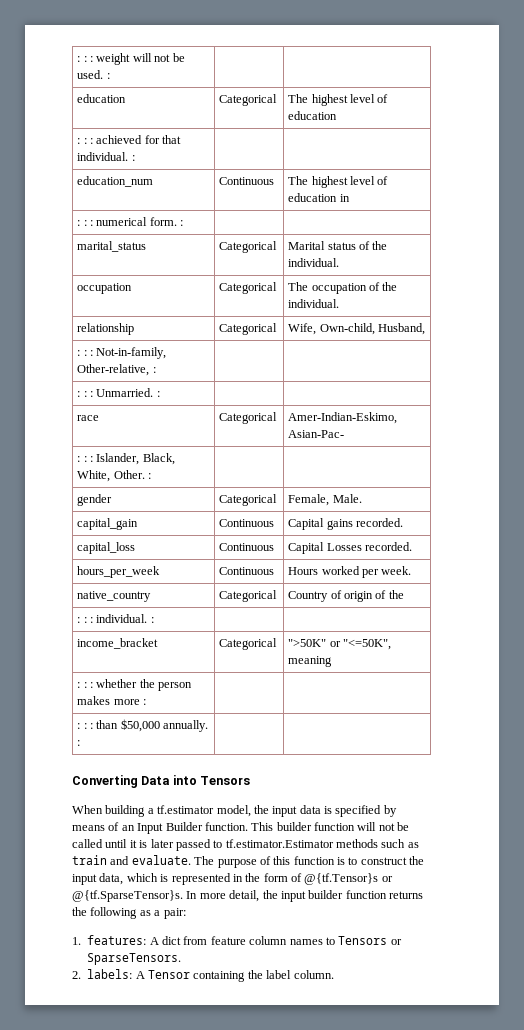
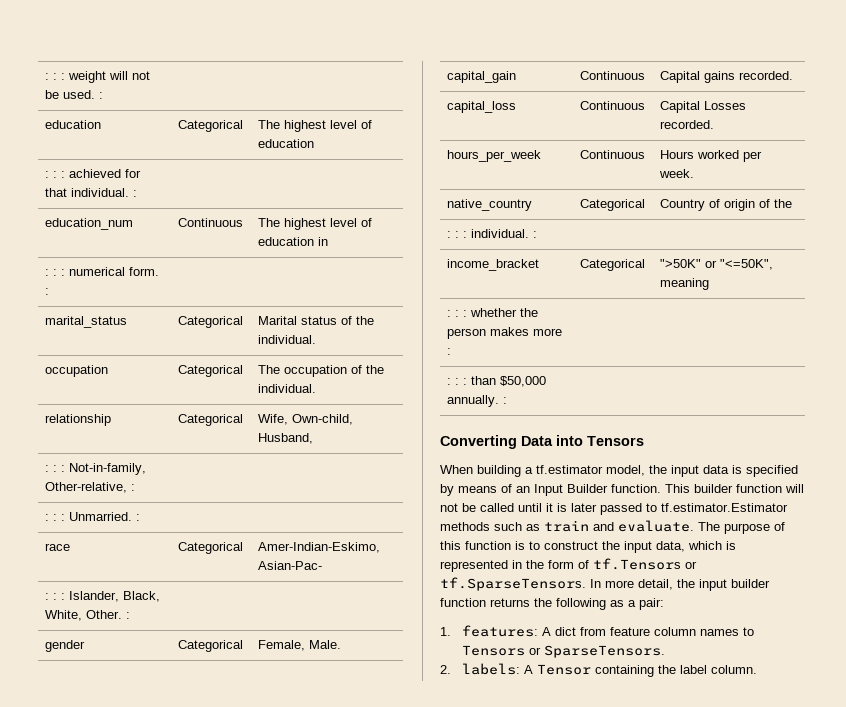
[304,873,393,885] [72,890,183,902] @{tf.Tensor}s or @{tf.SparseTensor}s. -> [593,558,697,570] [440,577,586,591] tf.Tensors or tf.SparseTensors.

